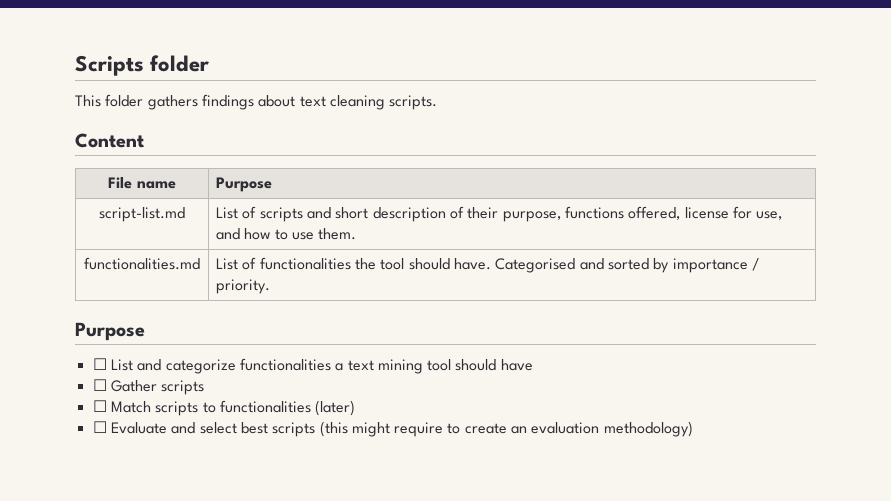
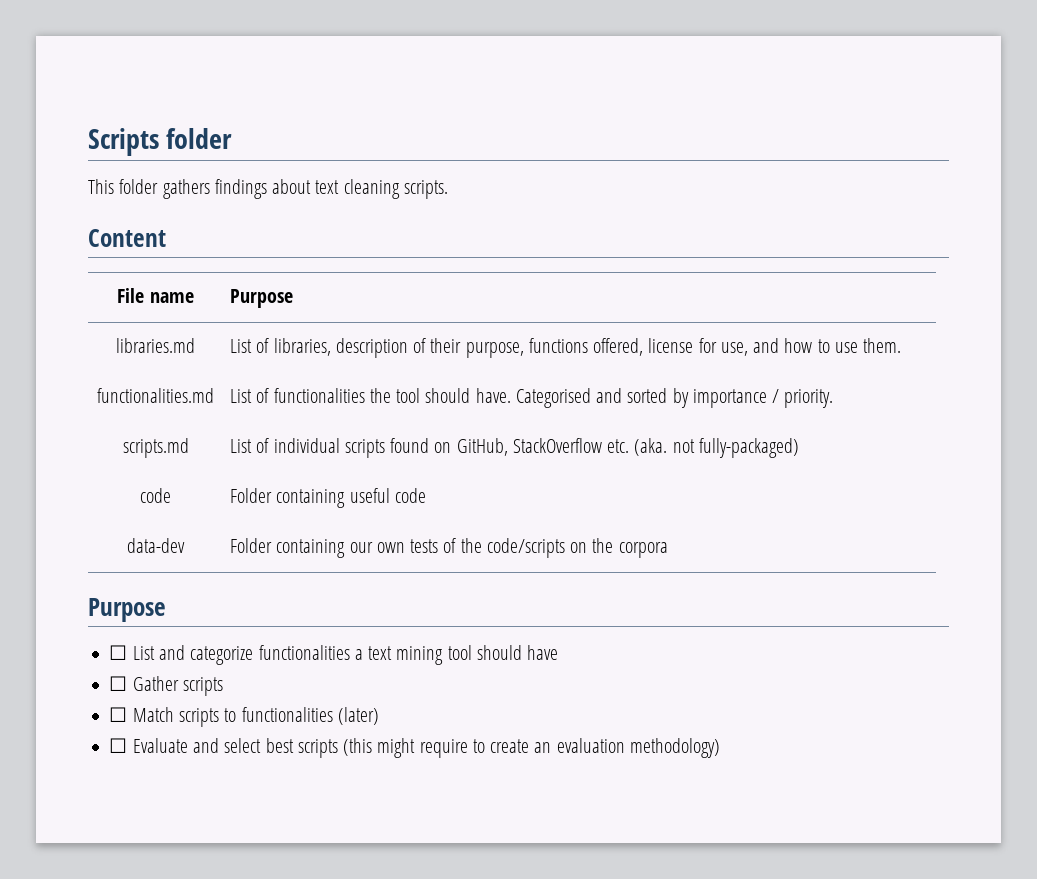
[99,207,185,222] [216,206,369,222] script-list.md | List of scripts and short -> [116,338,195,353] [230,338,331,356] libraries.md | List of libraries,
(271, 286) none -> [122,438,189,458] [230,438,799,458] [140,488,171,503] [230,488,426,508] [127,538,185,553] [230,538,668,558] // scripts.md | List of individual scripts found on GitHub, StackOverflow etc. (aka. not fully-packaged) // code | Folder containing useful code // data-dev | Folder containing our own tests of the code/scripts on the corpora

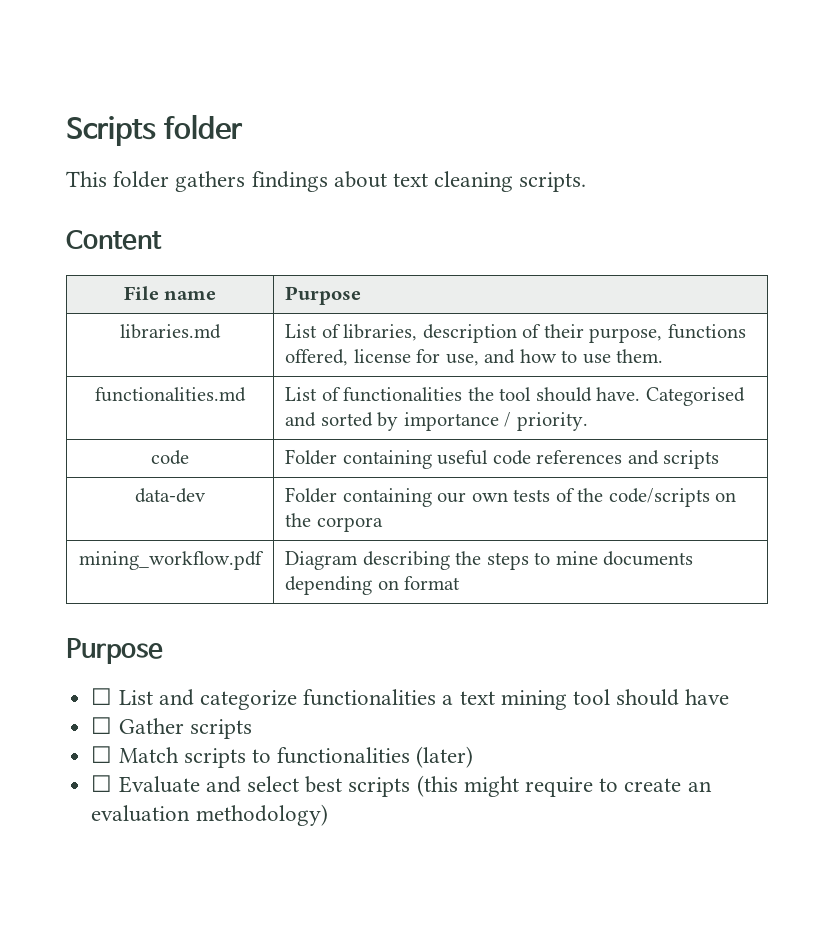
[122,438,189,458] [230,438,799,458] // scripts.md | List of individual scripts found on GitHub, StackOverflow etc. (aka. not fully-packaged) -> (588, 421) none
(426, 495) none -> [536,450,720,469] references and scripts
(668, 550) none -> [79,551,264,570] [285,551,694,570] [285,576,461,595] // mining_workflow.pdf | Diagram describing the steps to mine documents depending on format

